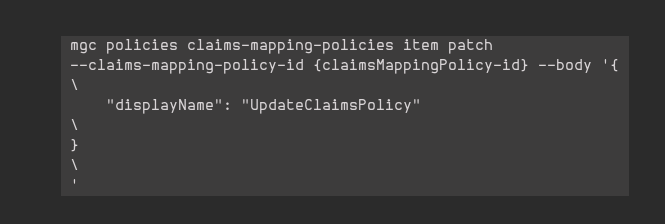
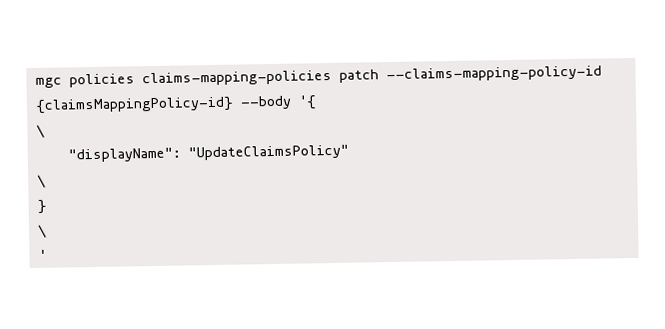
[403,39,439,50] item -> (332, 78) none

